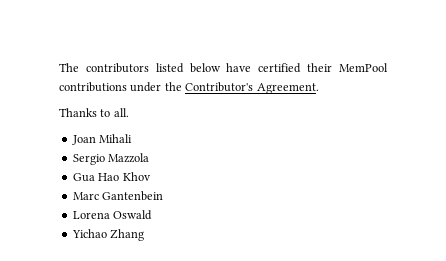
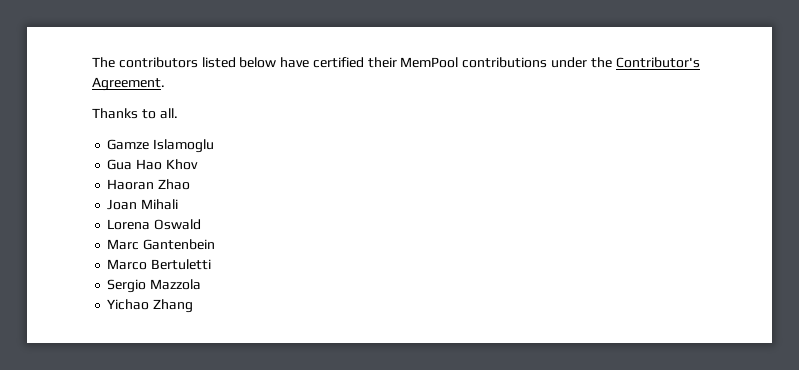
[71,134,133,145] [72,153,150,165] Joan Mihali // Sergio Mazzola -> [107,139,215,153] Gamze Islamoglu
[72,191,164,201] [72,210,153,220] Marc Gantenbein // Lorena Oswald -> [107,179,191,190] [107,199,179,210] [107,219,202,230] [107,239,216,250] [107,259,212,270] [107,279,202,293] Haoran Zhao // Joan Mihali // Lorena Oswald // Marc Gantenbein // Marco Bertuletti // Sergio Mazzola

